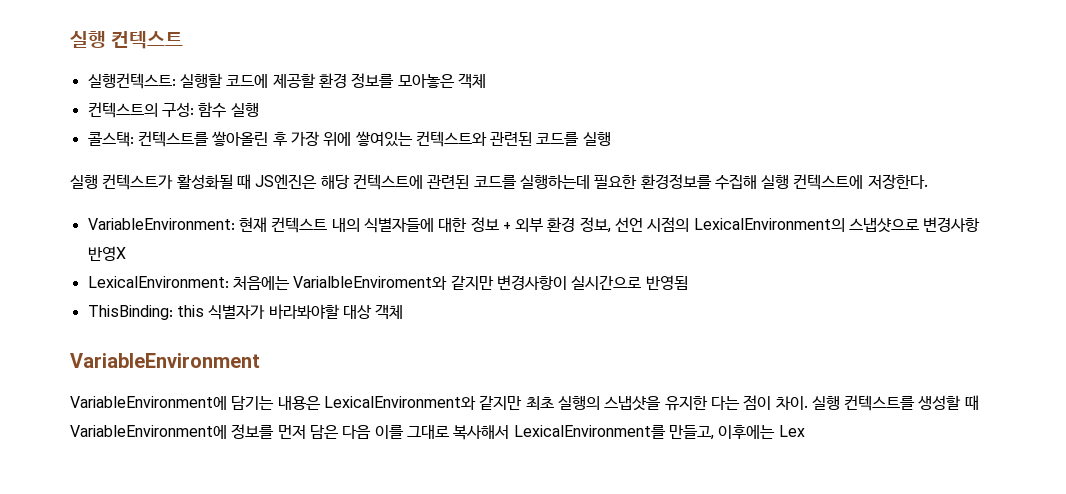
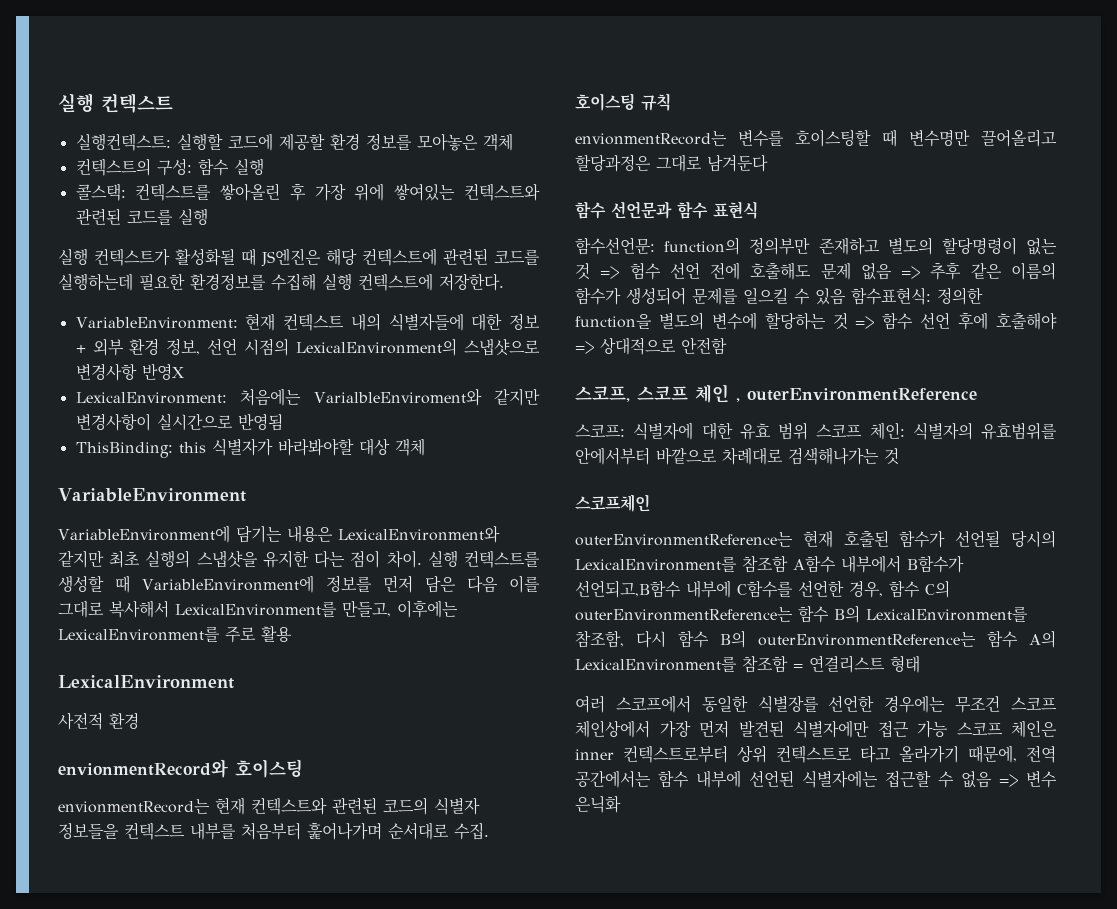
[778,425,805,437] Lex -> [58,626,292,643] [58,675,234,689] [58,712,139,730] [58,759,303,778] [58,797,480,815] [58,822,489,840] [575,93,671,111] [575,129,1057,147] [575,154,768,172] [575,201,758,219] [575,237,1057,255] [575,262,1056,280] [575,287,983,305] [575,312,1057,330] [575,337,727,355] [575,384,977,403] [575,422,1057,440] [575,447,899,465] [575,494,650,512] [575,530,1056,548] [575,555,964,573] [575,580,950,598] [575,605,1028,623] [575,630,1056,648] [575,655,920,673] [575,695,1057,713] [575,720,1057,738] [575,745,1056,763] [575,770,1057,788] [575,795,621,813] LexicalEnvironment를 주로 활용 // LexicalEnvironment // 사전적 환경 // envionmentRecord와 호이스팅 // envionmentRecord는 현재 컨텍스트와 관련된 코드의 식별자 정보들을 컨텍스트 내부를 처음부터 훑어나가며 순서대로 수집. // 호이스팅 규칙 // envionmentRecord는 변수를 호이스팅할 때 변수명만 끌어올리고 할당과정은 그대로 남겨둔다 // 함수 선언문과 함수 표현식 // 함수선언문: function의 정의부만 존재하고 별도의 할당명령이 없는 것 => 험수 선언 전에 호출해도 문제 없음 => 추후 같은 이름의 함수가 생성되어 문제를 일으킬 수 있음 함수표현식: 정의한 function을 별도의 변수에 할당하는 것 => 함수 선언 후에 호출해야 => 상대적으로 안전함 // 스코프, 스코프 체인 , outerEnvironmentReference // 스코프: 식별자에 대한 유효 범위 스코프 체인: 식별자의 유효범위를 안에서부터 바깥으로 차례대로 검색해나가는 것 // 스코프체인 // outerEnvironmentReference는 현재 호출된 함수가 선언될 당시의 LexicalEnvironment를 참조함 A함수 내부에서 B함수가 선언되고,B함수 내부에 C함수를 선언한 경우, 함수 C의 outerEnvironmentReference는 함수 B의 LexicalEnvironment를 참조함, 다시 함수 B의 outerEnvironmentReference는 함수 A의 LexicalEnvironment를 참조함 = 연결리스트 형태 // 여러 스코프에서 동일한 식별장를 선언한 경우에는 무조건 스코프 체인상에서 가장 먼저 발견된 식별자에만 접근 가능 스코프 체인은 inner 컨텍스트로부터 상위 컨텍스트로 타고 올라가기 때문에, 전역 공간에서는 함수 내부에 선언된 식별자에는 접근할 수 없음 => 변수 은닉화

